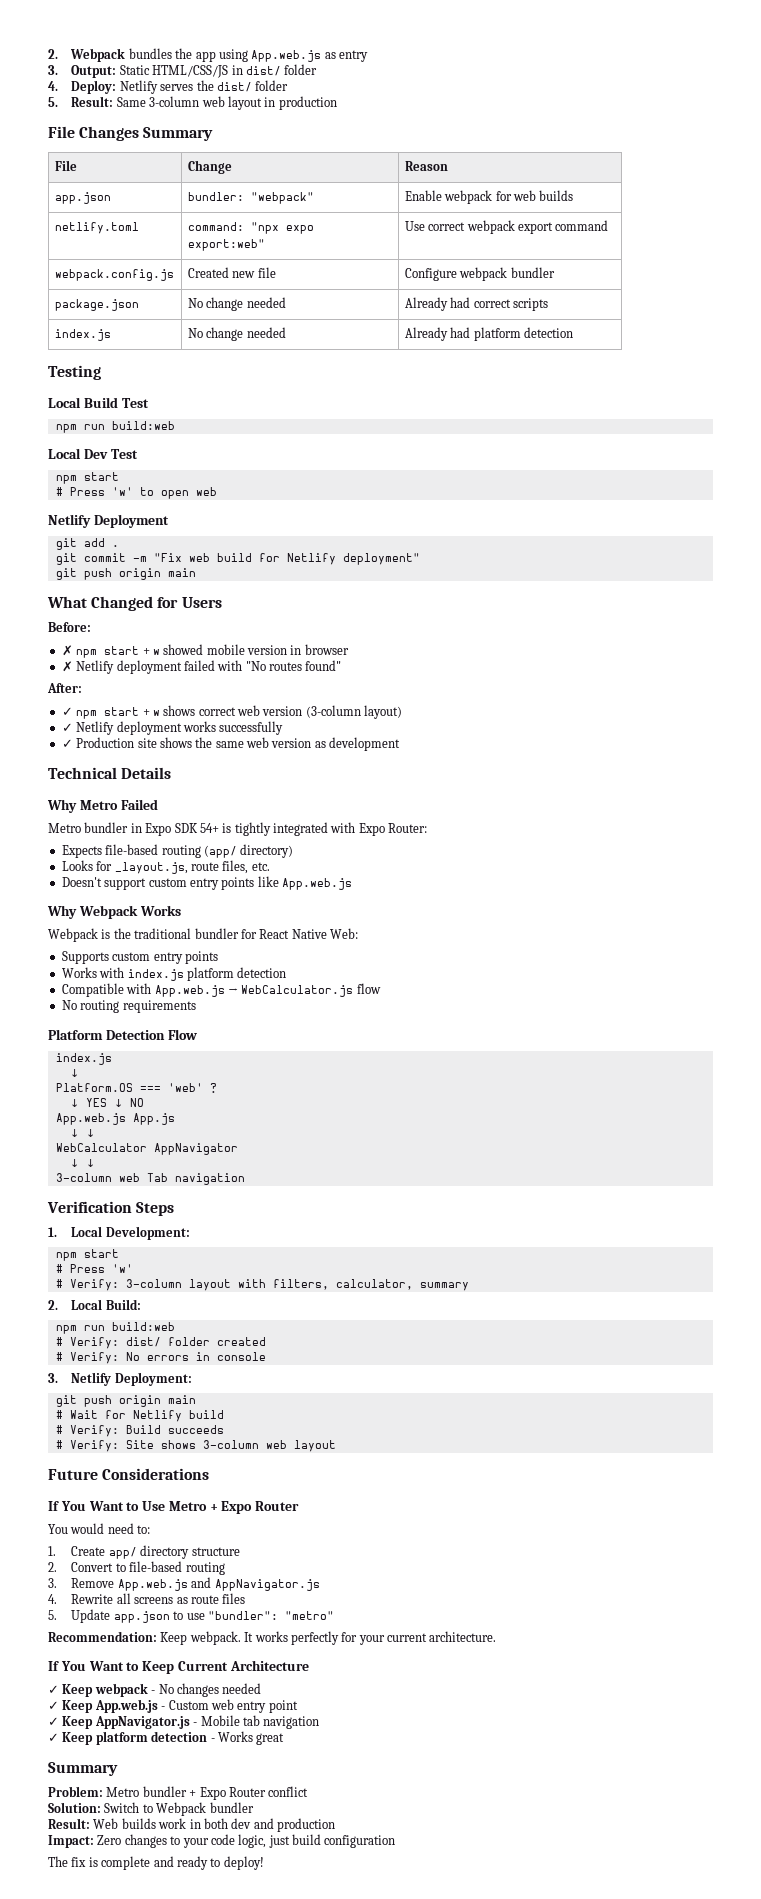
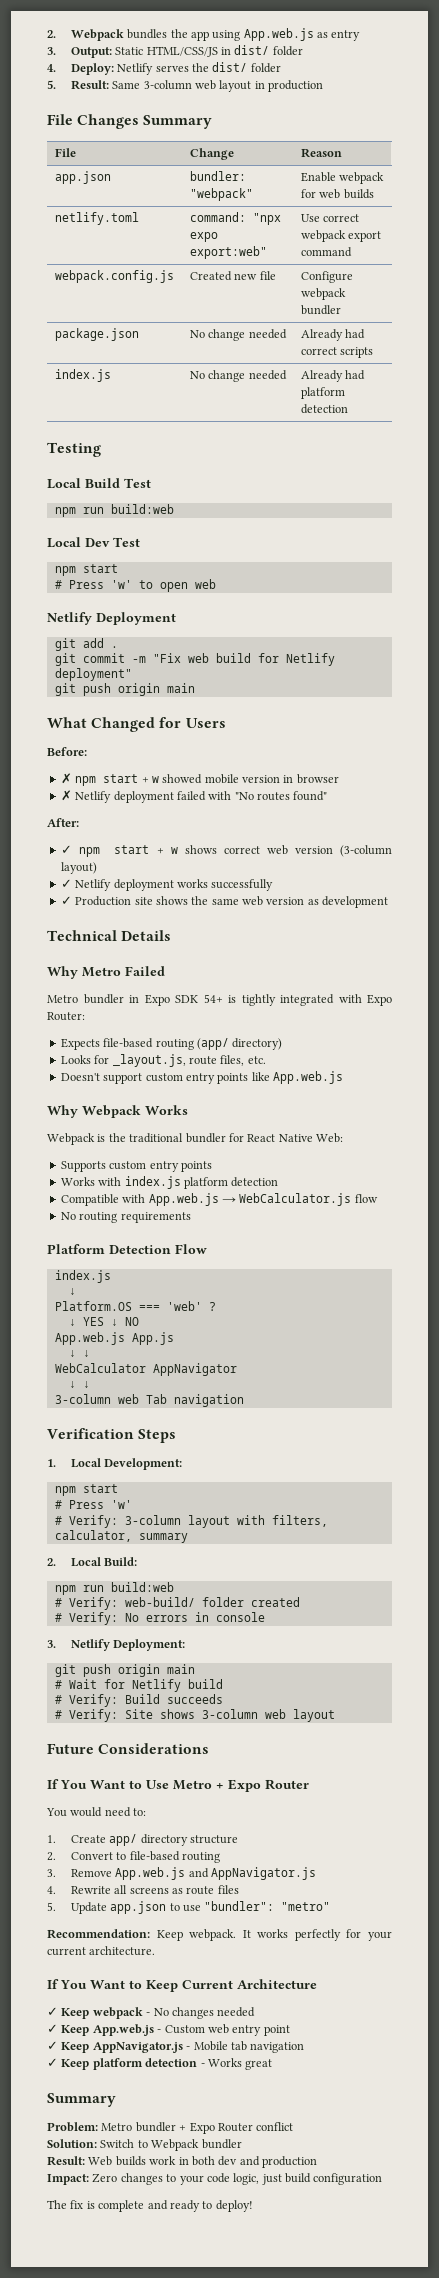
[125,1337,161,1347] dist/ -> [124,1597,195,1607] web-build/

